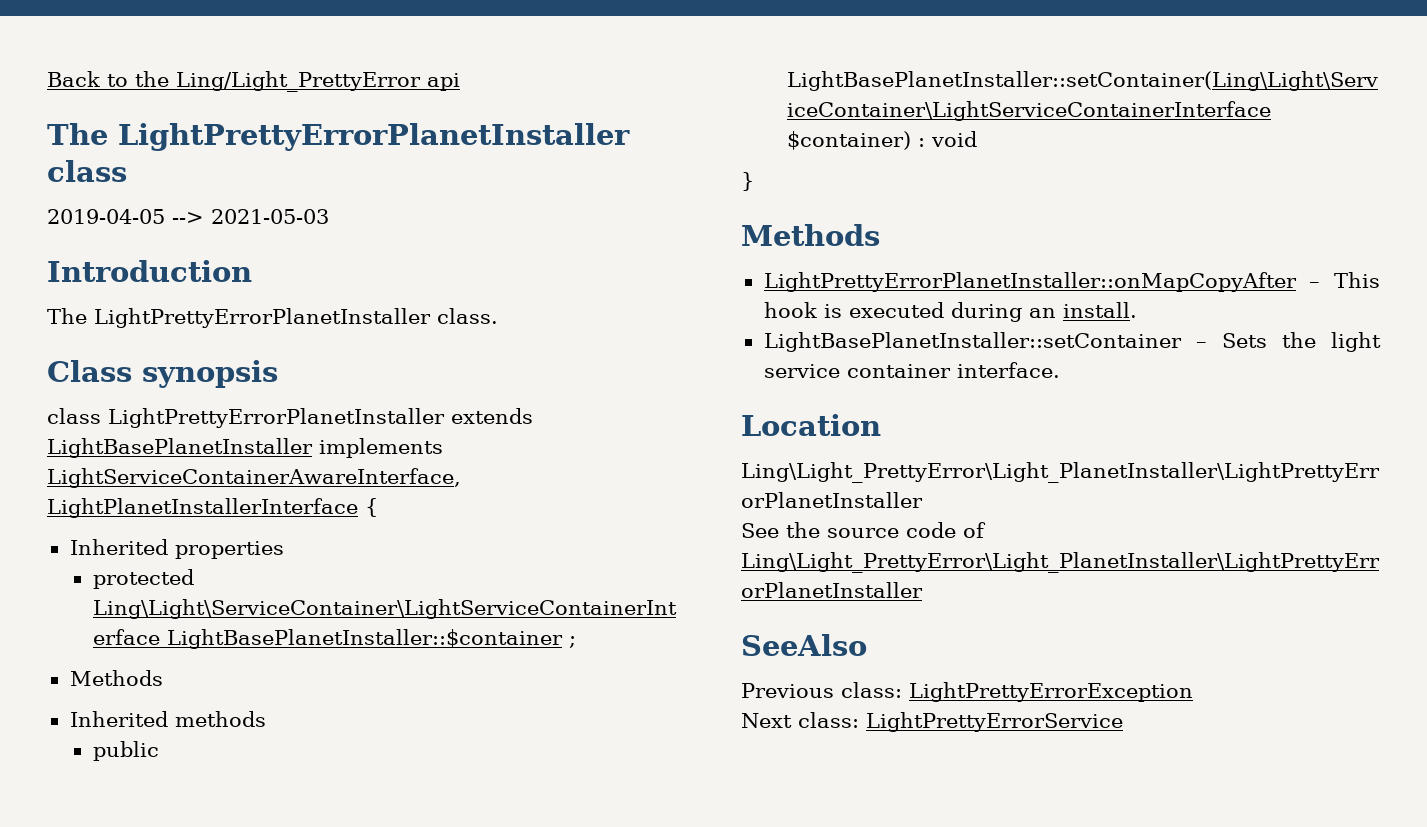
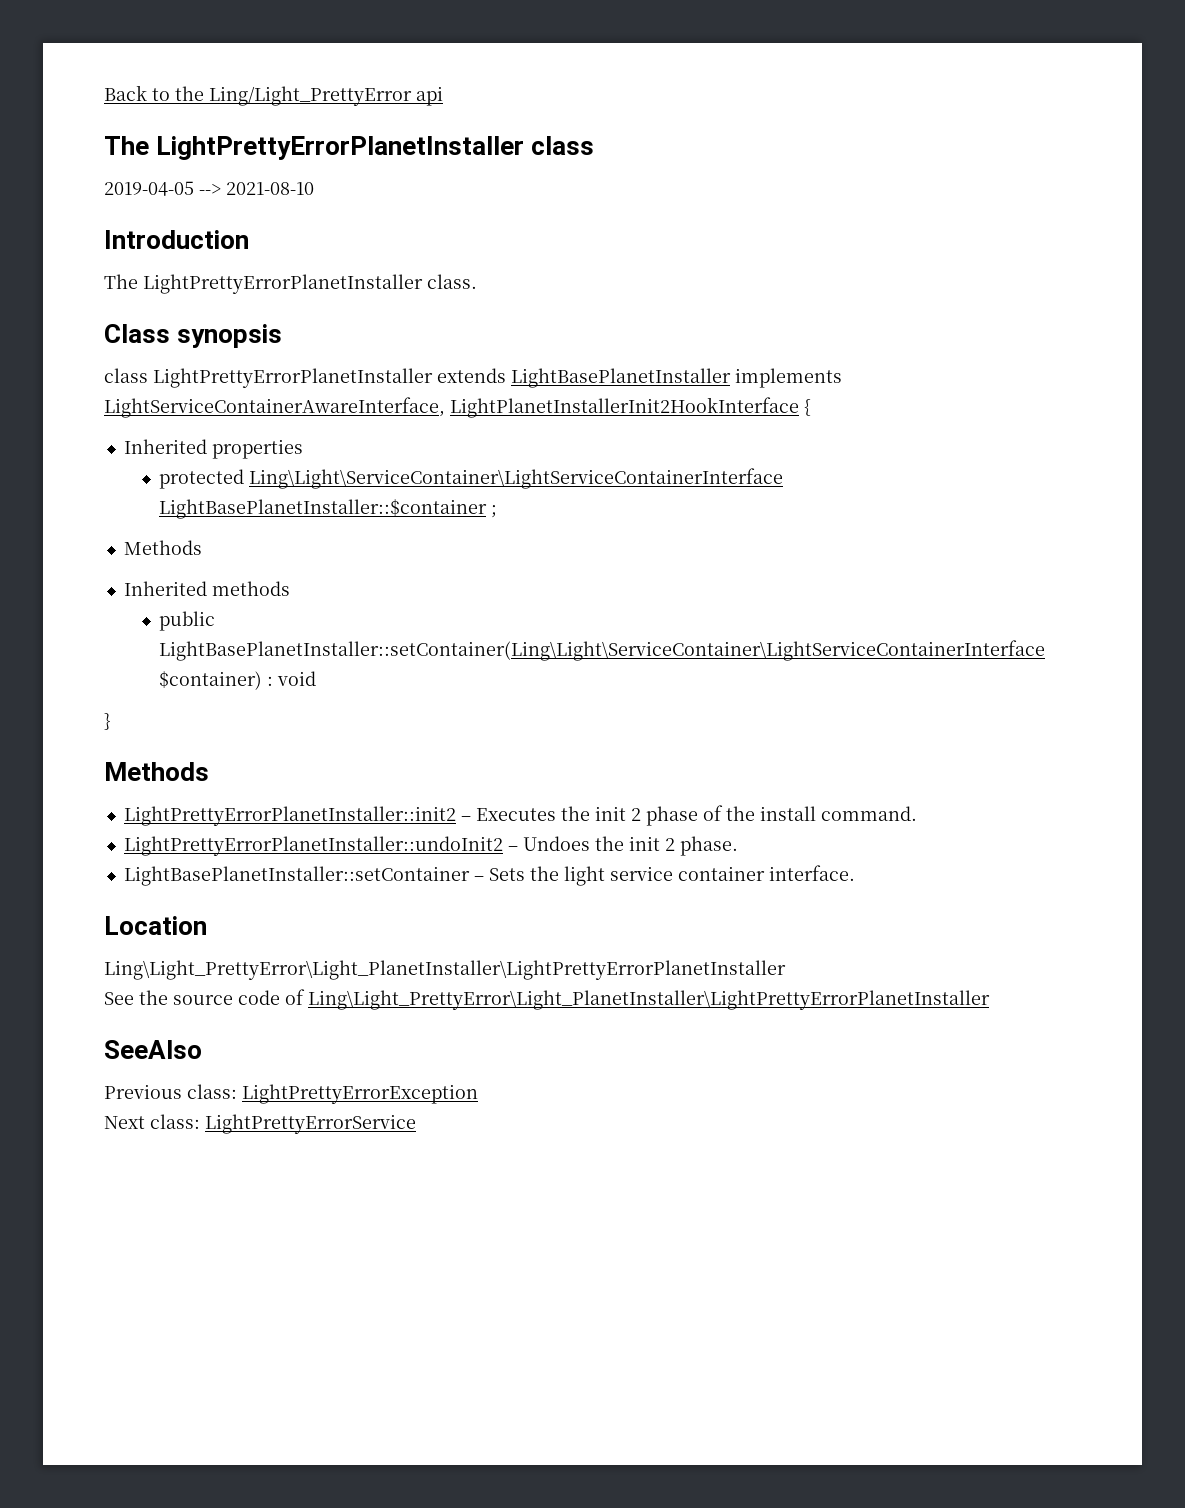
[211,209,329,224] 2021-05-03 -> [226,182,314,195] 2021-08-10
[47,498,358,518] LightPlanetInstallerInterface -> [450,397,799,418] LightPlanetInstallerInit2HookInterface
[763,272,1380,292] [763,302,1137,322] LightPrettyErrorPlanetInstaller::onMapCopyAfter – This hook is executed during an install. -> [123,805,917,826] [123,836,738,856] LightPrettyErrorPlanetInstaller::init2 – Executes the init 2 phase of the install command. // LightPrettyErrorPlanetInstaller::undoInit2 – Undoes the init 2 phase.

